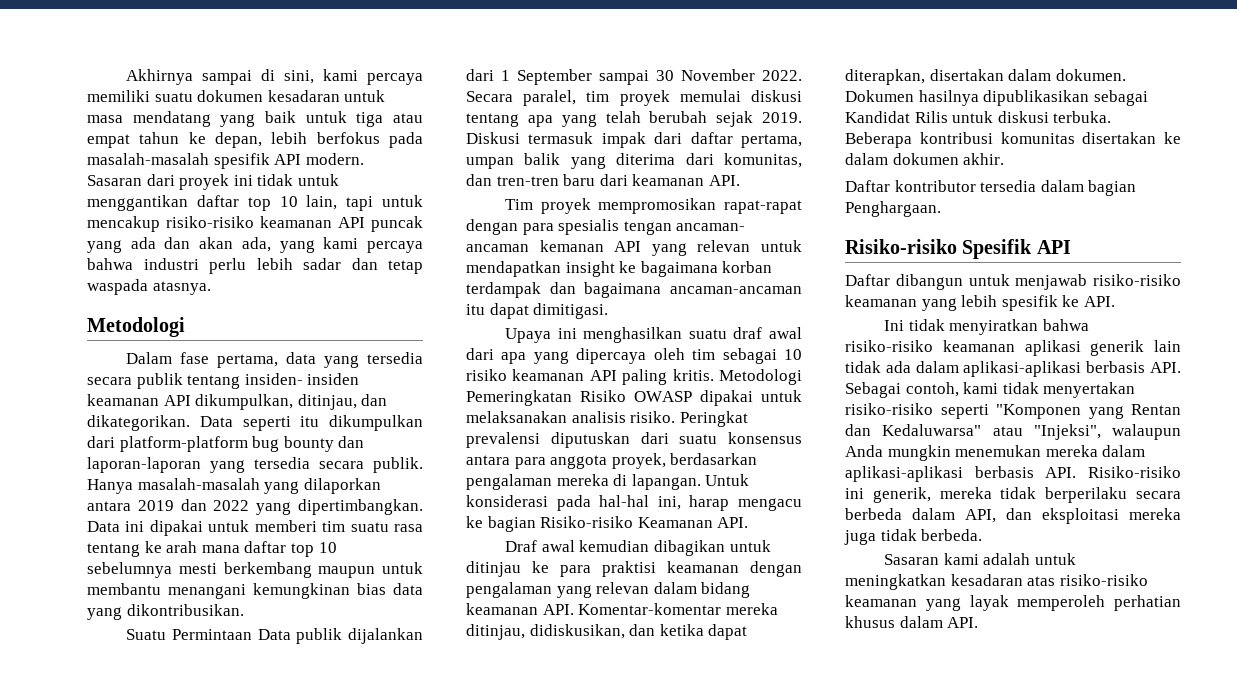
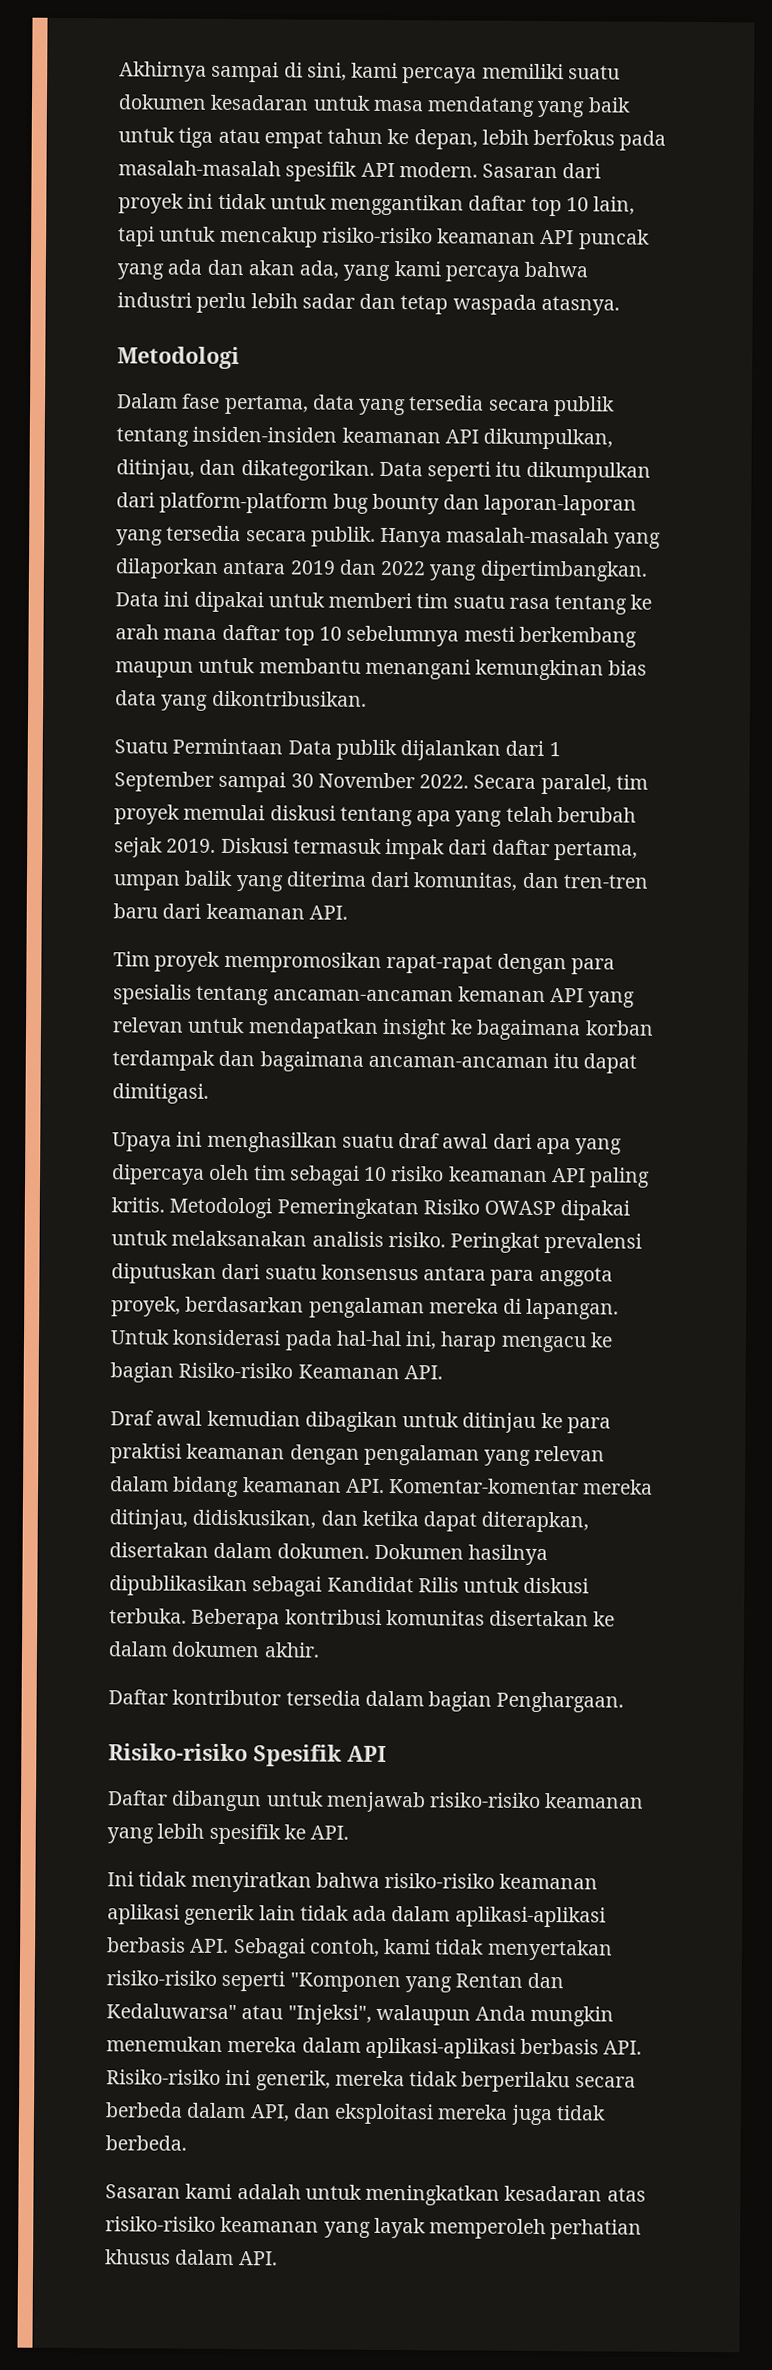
[244,373,360,385] insiden- insiden -> [192,426,338,443] insiden-insiden
[623,221,746,235] [466,244,529,252] tengan ancaman- ancaman -> [196,985,454,1006] tentang ancaman-ancaman

